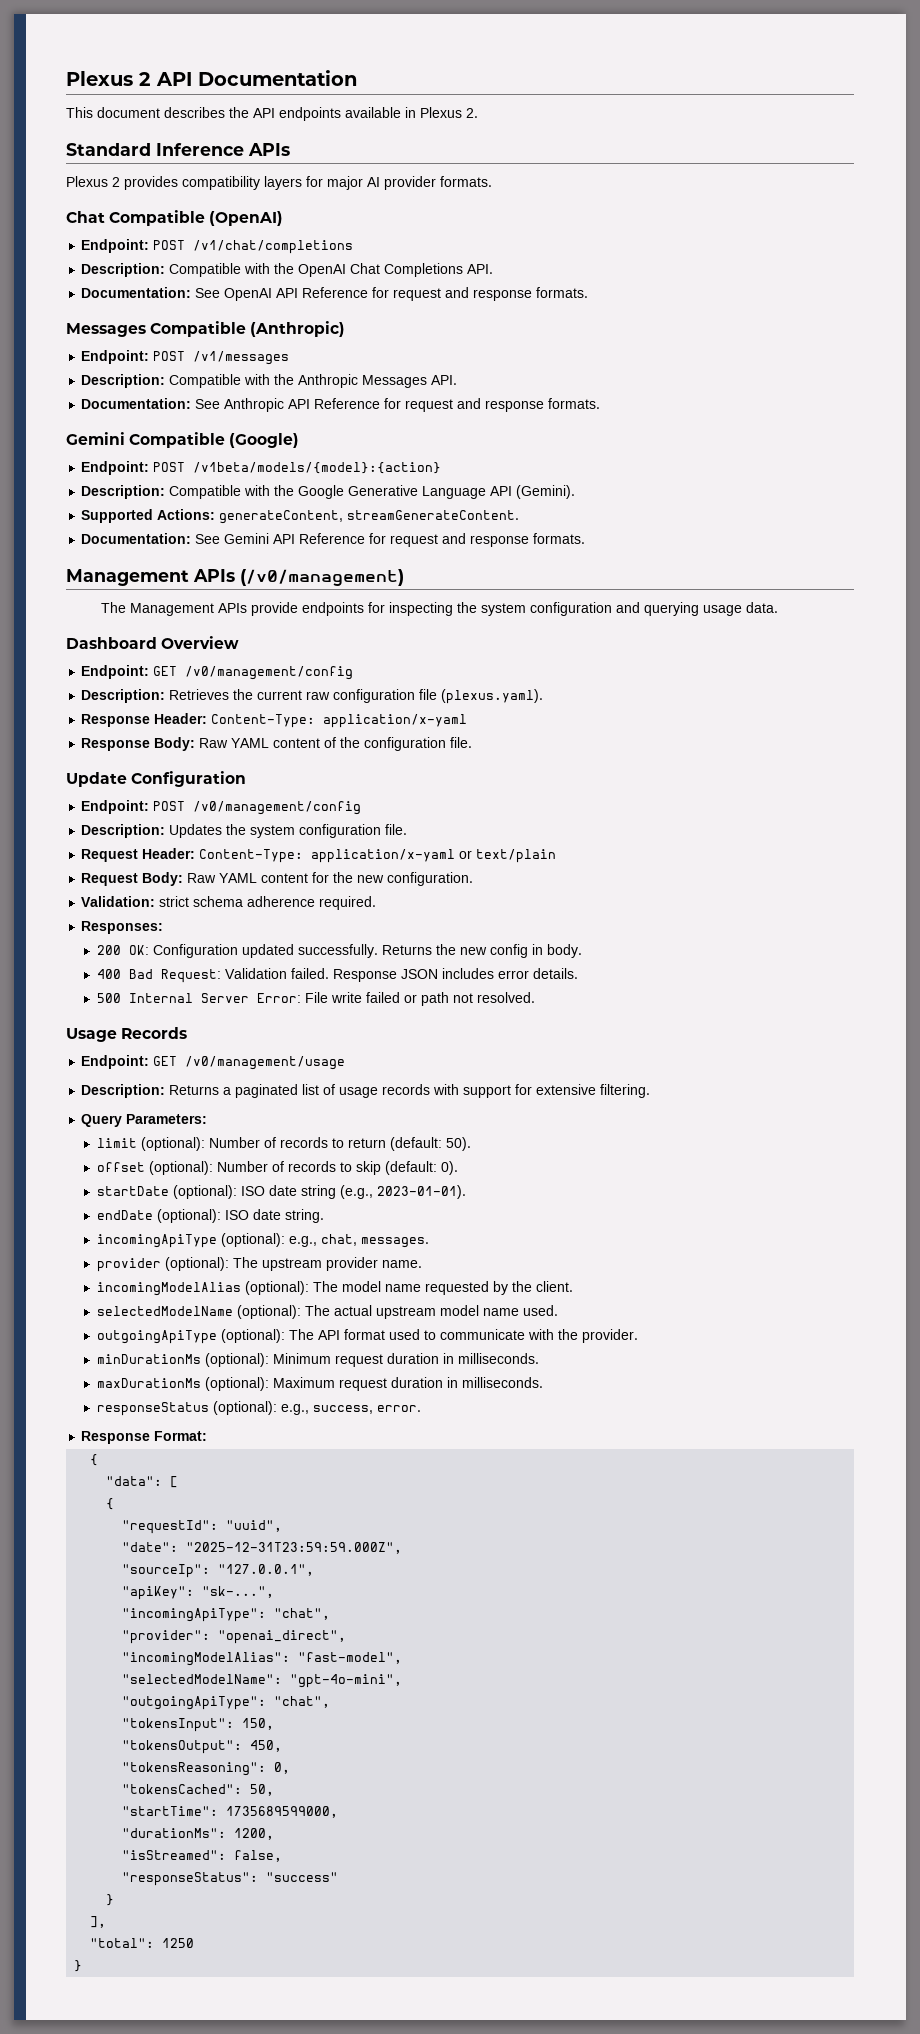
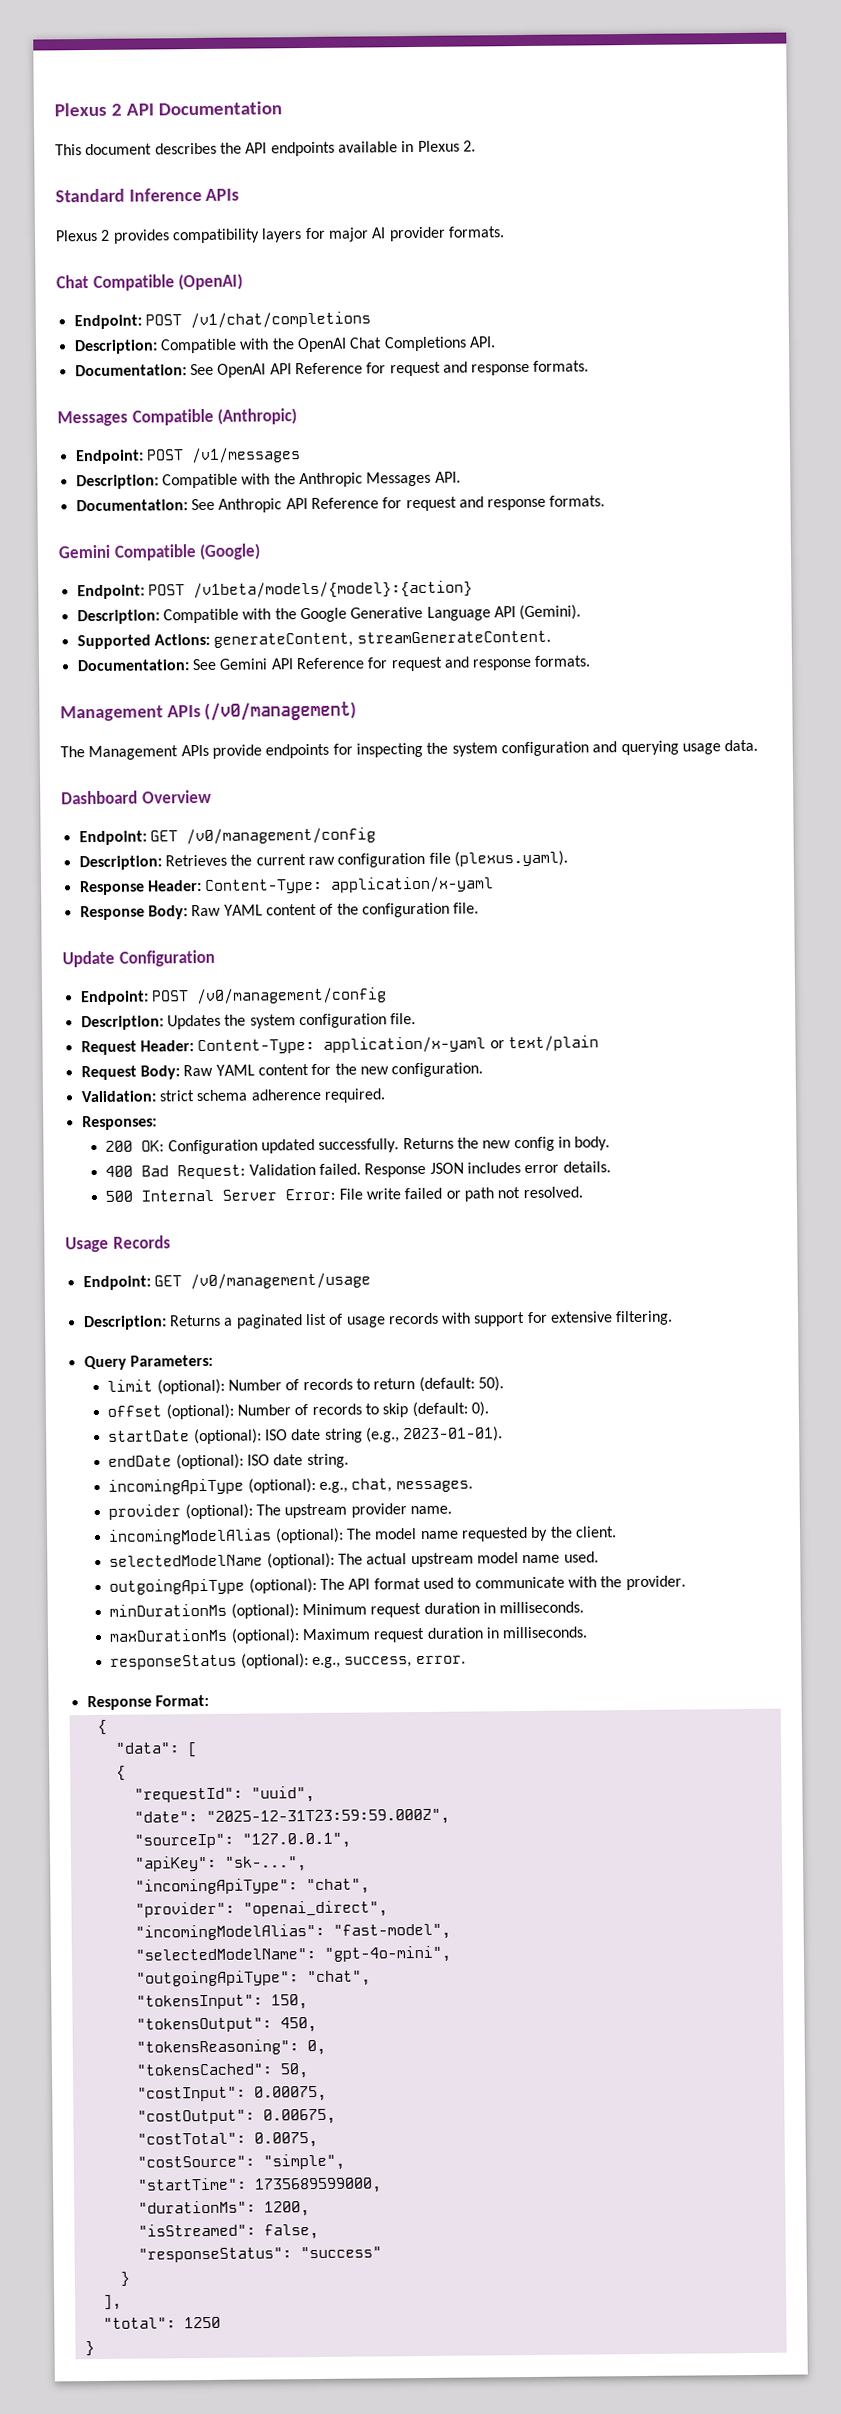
(275, 1790) none -> [136,2085,327,2102] [136,2108,336,2125] [136,2131,318,2148] [136,2153,345,2171] // "costInput": 0.00075, // "costOutput": 0.00675, // "costTotal": 0.0075, // "costSource": "simple",

